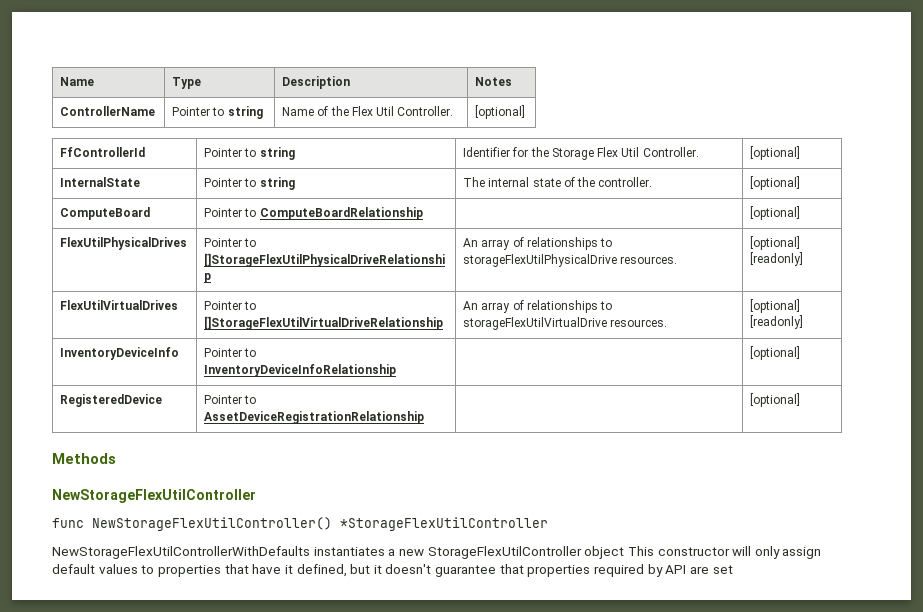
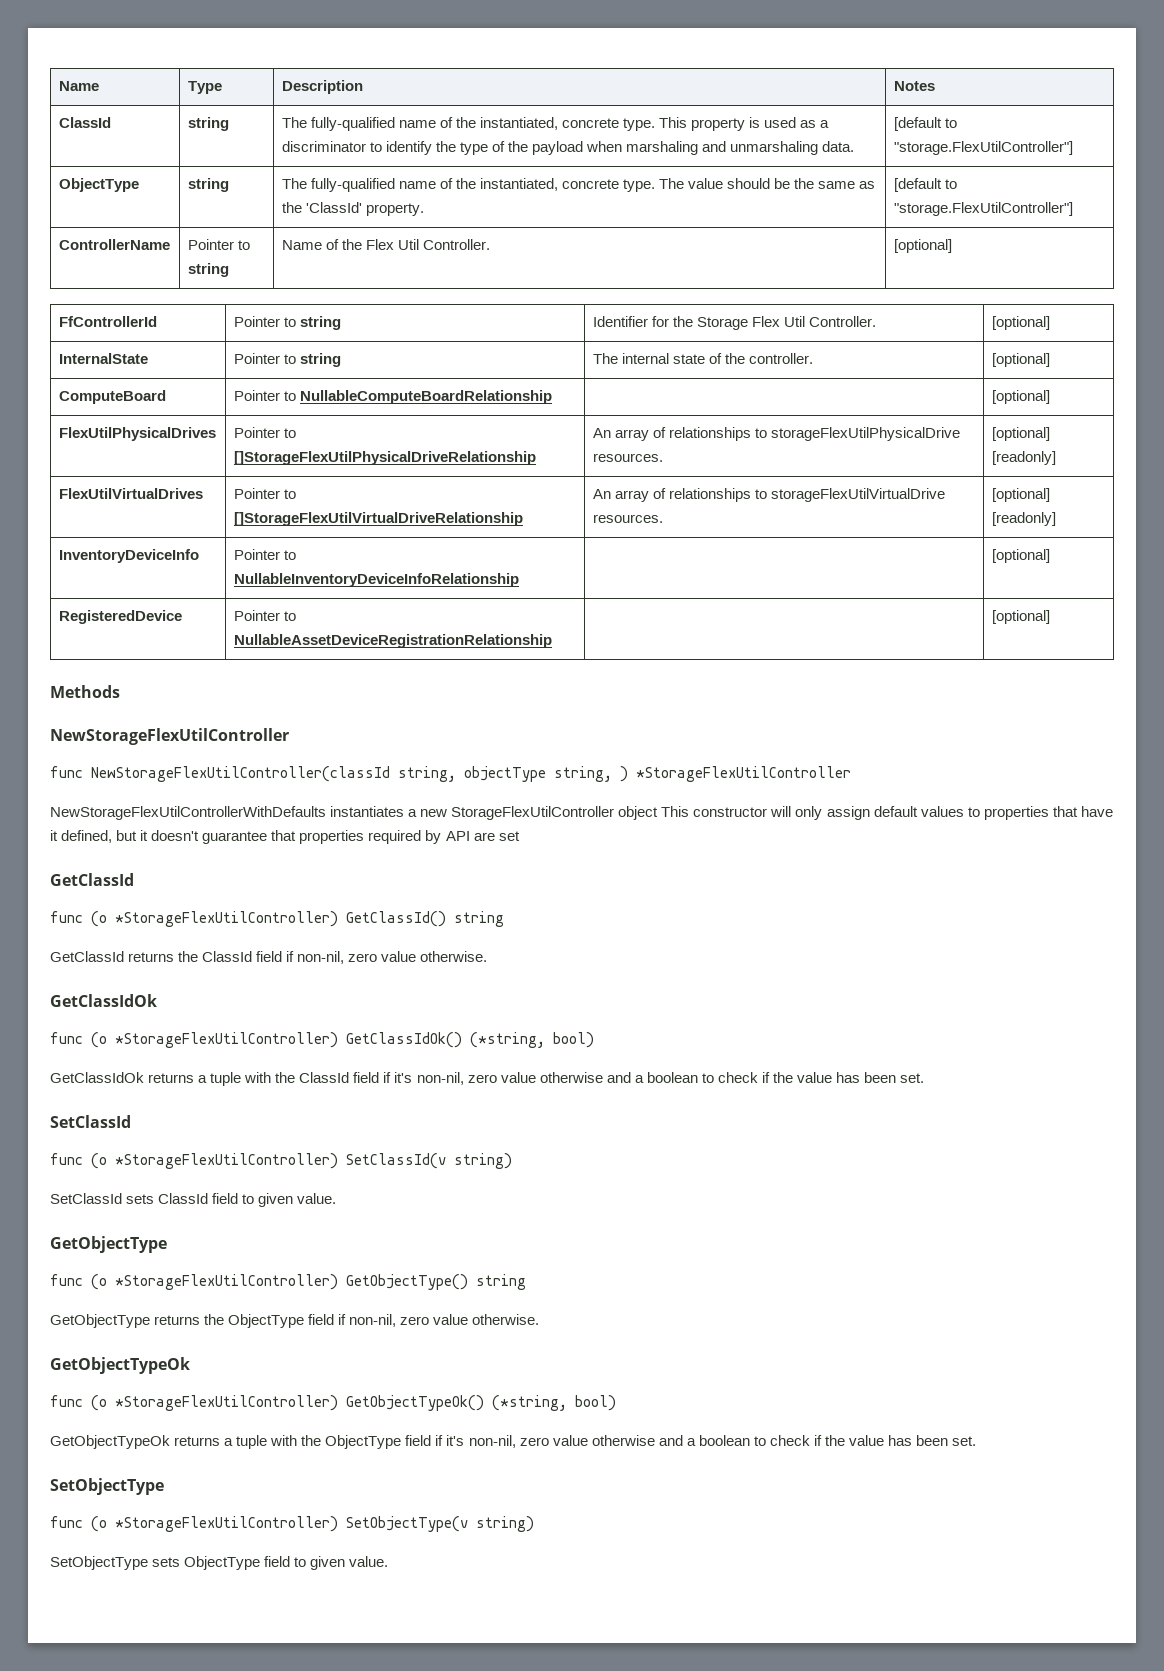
(513, 81) none -> [58,117,111,128] [187,117,229,131] [281,117,830,131] [281,141,855,155] [893,117,957,131] [893,141,1073,155] [58,178,139,192] [187,178,229,192] [281,178,876,192] [281,202,424,216] [893,178,957,192] [893,202,1073,216] // ClassId | string | The fully-qualified name of the instantiated, concrete type. This property is used as a discriminator to identify the type of the payload when marshaling and unmarshaling data. | [default to "storage.FlexUtilController"] // ObjectType | string | The fully-qualified name of the instantiated, concrete type. The value should be the same as the 'ClassId' property. | [default to "storage.FlexUtilController"]
[259,207,423,220] ComputeBoardRelationship -> [299,390,552,404] NullableComputeBoardRelationship
[204,364,397,377] InventoryDeviceInfoRelationship -> [233,573,519,587] NullableInventoryDeviceInfoRelationship
[204,411,425,424] AssetDeviceRegistrationRelationship -> [233,634,552,648] NullableAssetDeviceRegistrationRelationship
[92,517,332,531] NewStorageFlexUtilController() -> [91,766,628,782] NewStorageFlexUtilController(classId string, objectType string, )
(733, 569) none -> [50,873,134,886] [50,911,504,927] [50,951,488,964] [50,994,157,1007] [50,1032,594,1048] [50,1072,925,1086] [50,1115,131,1128] [50,1153,512,1169] [50,1193,337,1207] [50,1236,167,1253] [50,1274,526,1290] [50,1314,540,1328] [50,1357,190,1374] [50,1395,616,1411] [50,1435,977,1449] [50,1478,164,1495] [50,1516,534,1532] [50,1556,389,1570] // GetClassId // func (o *StorageFlexUtilController) GetClassId() string // GetClassId returns the ClassId field if non-nil, zero value otherwise. // GetClassIdOk // func (o *StorageFlexUtilController) GetClassIdOk() (*string, bool) // GetClassIdOk returns a tuple with the ClassId field if it's non-nil, zero value otherwise and a boolean to check if the value has been set. // SetClassId // func (o *StorageFlexUtilController) SetClassId(v string) // SetClassId sets ClassId field to given value. // GetObjectType // func (o *StorageFlexUtilController) GetObjectType() string // GetObjectType returns the ObjectType field if non-nil, zero value otherwise. // GetObjectTypeOk // func (o *StorageFlexUtilController) GetObjectTypeOk() (*string, bool) // GetObjectTypeOk returns a tuple with the ObjectType field if it's non-nil, zero value otherwise and a boolean to check if the value has been set. // SetObjectType // func (o *StorageFlexUtilController) SetObjectType(v string) // SetObjectType sets ObjectType field to given value.

